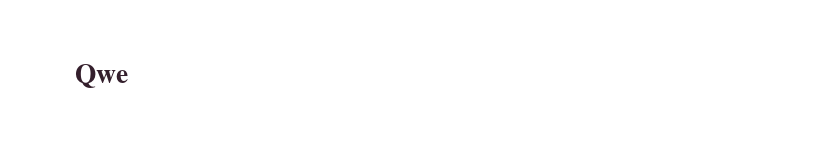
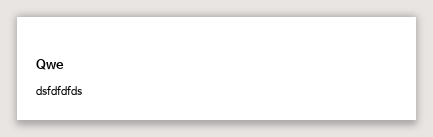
(128, 76) none -> [36,85,82,95] // dsfdfdfds

